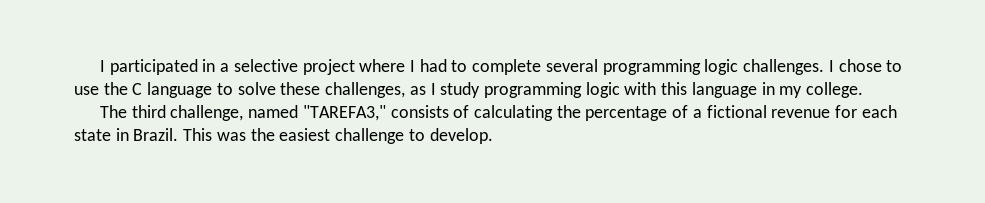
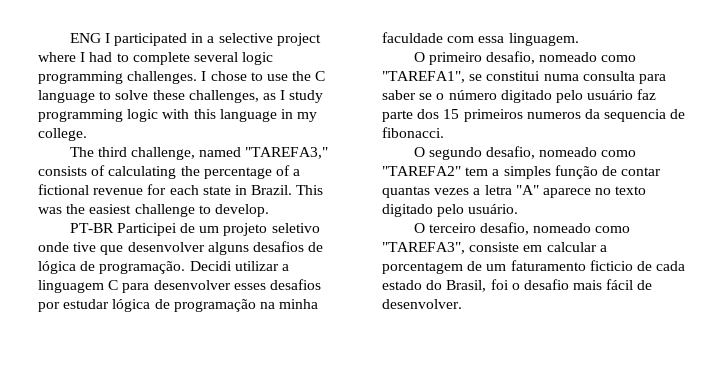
(99, 66) none -> [69,33,101,43] ENG
[602,59,739,75] programming logic -> [242,52,274,65] [38,71,123,84] logic programming
(493, 136) none -> [69,223,320,236] [38,241,324,255] [38,261,289,274] [38,279,321,293] [38,299,319,312] [382,32,579,46] [413,51,637,65] [382,71,666,84] [382,89,657,103] [382,109,686,122] [382,127,444,138] [413,146,637,160] [382,165,662,179] [382,185,647,198] [382,204,519,217] [413,222,631,235] [382,242,607,254] [382,260,686,274] [382,279,653,292] [382,299,462,309] // PT-BR Participei de um projeto seletivo onde tive que desenvolver alguns desafios de lógica de programação. Decidi utilizar a linguagem C para desenvolver esses desafios por estudar lógica de programação na minha faculdade com essa linguagem. // O primeiro desafio, nomeado como "TAREFA1", se constitui numa consulta para saber se o número digitado pelo usuário faz parte dos 15 primeiros numeros da sequencia de fibonacci. // O segundo desafio, nomeado como "TAREFA2" tem a simples função de contar quantas vezes a letra "A" aparece no texto digitado pelo usuário. // O terceiro desafio, nomeado como "TAREFA3", consiste em calcular a porcentagem de um faturamento ficticio de cada estado do Brasil, foi o desafio mais fácil de desenvolver.

